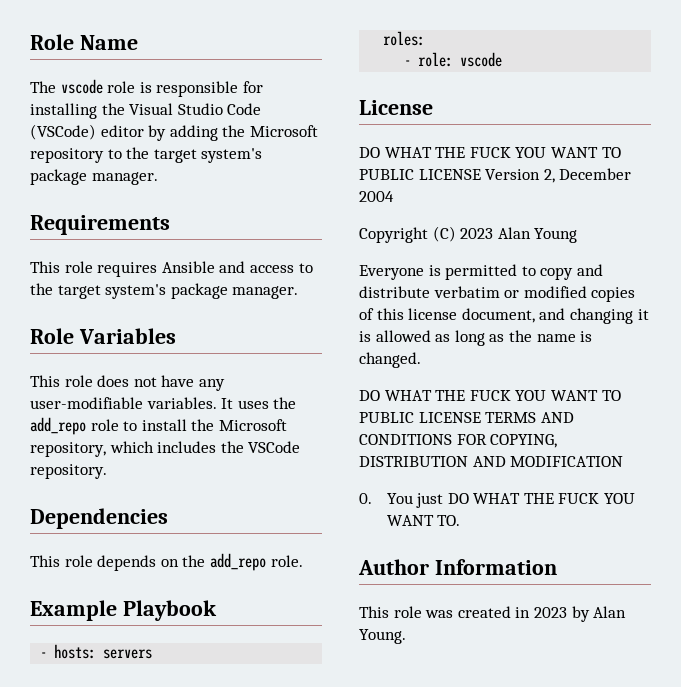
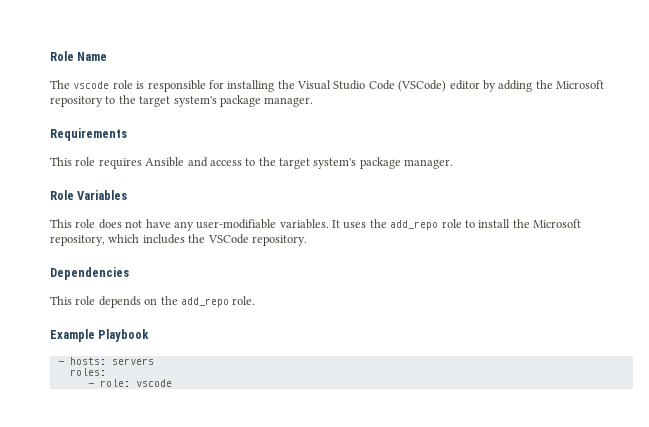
[359,100,433,115] [359,147,621,158] [359,168,632,183] [359,191,394,202] [359,226,578,243] [359,264,603,280] [359,286,636,302] [359,308,649,324] [359,330,593,346] [359,352,421,368] [359,390,621,401] [359,412,574,423] [359,434,558,448] [359,456,624,467] [359,493,636,508] [386,515,461,526] [358,559,557,575] [359,606,627,622] [359,629,406,644] // License // DO WHAT THE FUCK YOU WANT TO PUBLIC LICENSE Version 2, December 2004 // Copyright (C) 2023 Alan Young // Everyone is permitted to copy and distribute verbatim or modified copies of this license document, and changing it is allowed as long as the name is changed. // DO WHAT THE FUCK YOU WANT TO PUBLIC LICENSE TERMS AND CONDITIONS FOR COPYING, DISTRIBUTION AND MODIFICATION // 0. You just DO WHAT THE FUCK YOU WANT TO. // Author Information // This role was created in 2023 by Alan Young. -> (172, 383) none

